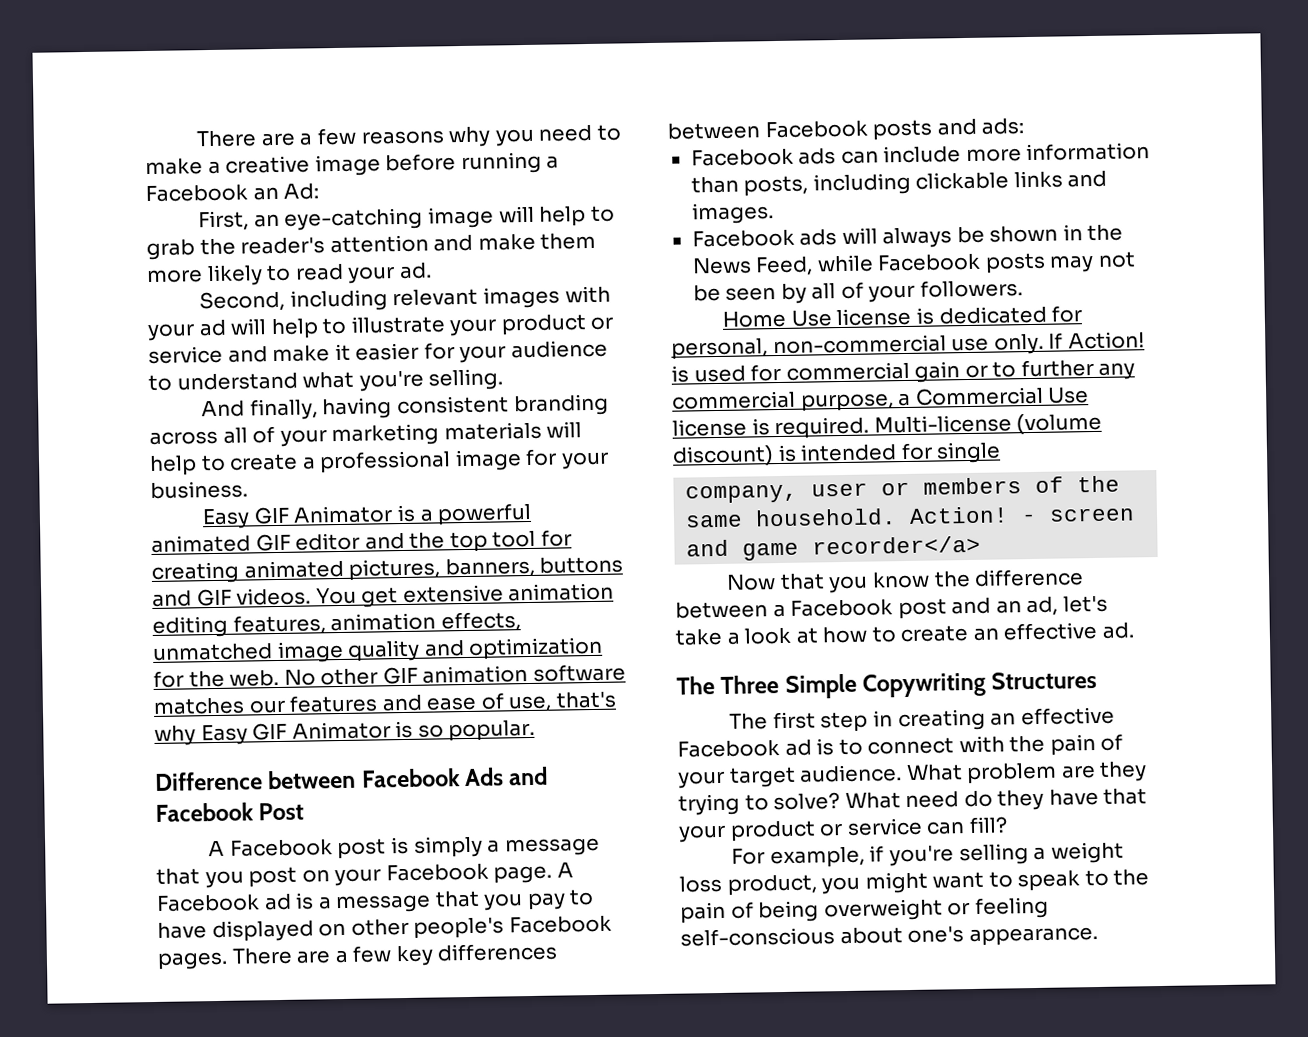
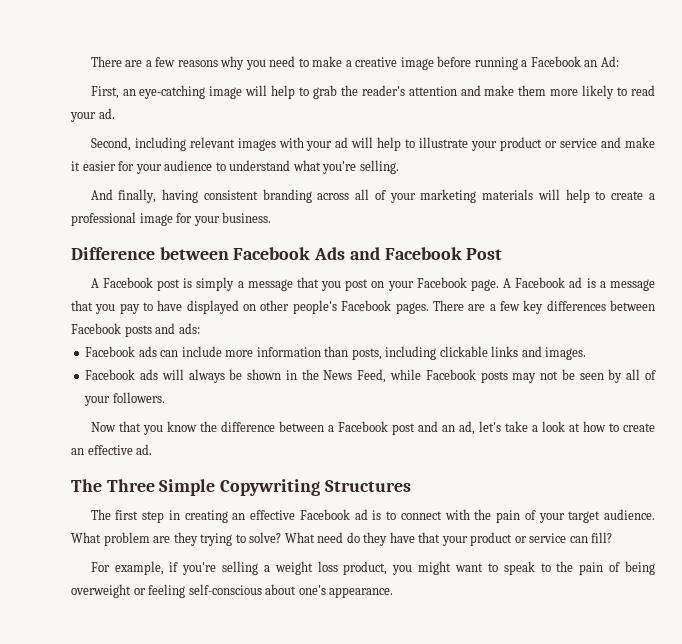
[202,502,533,530] [151,529,572,553] [151,556,624,584] [152,582,615,608] [152,611,521,638] [152,636,604,664] [153,663,626,688] [153,691,616,715] [154,719,536,746] // Easy GIF Animator is a powerful animated GIF editor and the top tool for creating animated pictures, banners, buttons and GIF videos. You get extensive animation editing features, animation effects, unmatched image quality and optimization for the web. No other GIF animation software matches our features and ease of use, that's why Easy GIF Animator is so popular. -> (272, 217) none
[722,305,1083,328] [671,331,1145,360] [671,358,1136,383] [672,386,1090,412] [672,412,1103,440] [672,441,1002,467] [685,475,1121,504] [685,506,1136,528] [686,535,982,561] // Home Use license is dedicated for personal, non-commercial use only. If Action! is used for commercial gain or to further any commercial purpose, a Commercial Use license is required. Multi-license (volume discount) is intended for single // company, user or members of the same household. Action! - screen and game recorder</a> -> (165, 397) none

